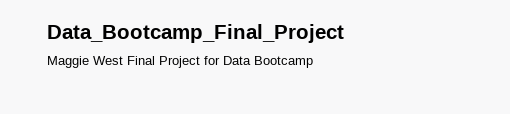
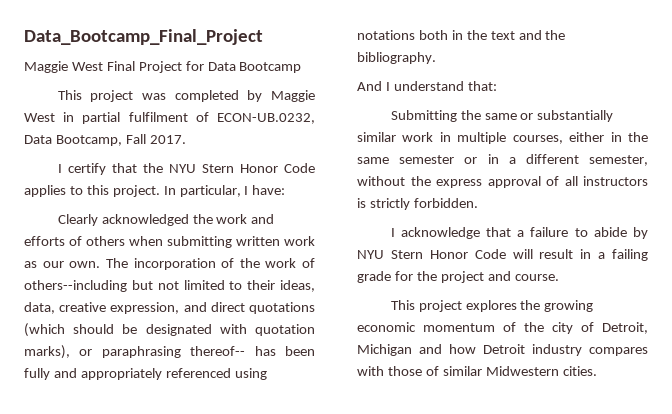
(313, 62) none -> [57,90,315,102] [24,112,315,124] [24,134,186,146] [57,163,315,175] [24,185,286,197] [57,214,275,226] [24,236,315,248] [24,258,315,270] [24,280,315,292] [24,302,315,314] [24,323,315,337] [24,345,315,359] [24,368,267,380] [357,30,566,40] [357,52,436,64] [357,81,497,91] [390,110,614,122] [357,132,648,144] [357,154,648,166] [357,176,648,188] [357,198,478,210] [390,227,648,239] [357,249,648,261] [357,271,559,283] [390,300,594,312] [357,322,648,334] [357,344,648,356] [357,366,597,376] // This project was completed by Maggie West in partial fulfilment of ECON-UB.0232, Data Bootcamp, Fall 2017. // I certify that the NYU Stern Honor Code applies to this project. In particular, I have: // Clearly acknowledged the work and efforts of others when submitting written work as our own. The incorporation of the work of others--including but not limited to their ideas, data, creative expression, and direct quotations (which should be designated with quotation marks), or paraphrasing thereof-- has been fully and appropriately referenced using notations both in the text and the bibliography. // And I understand that: // Submitting the same or substantially similar work in multiple courses, either in the same semester or in a different semester, without the express approval of all instructors is strictly forbidden. // I acknowledge that a failure to abide by NYU Stern Honor Code will result in a failing grade for the project and course. // This project explores the growing economic momentum of the city of Detroit, Michigan and how Detroit industry compares with those of similar Midwestern cities.

